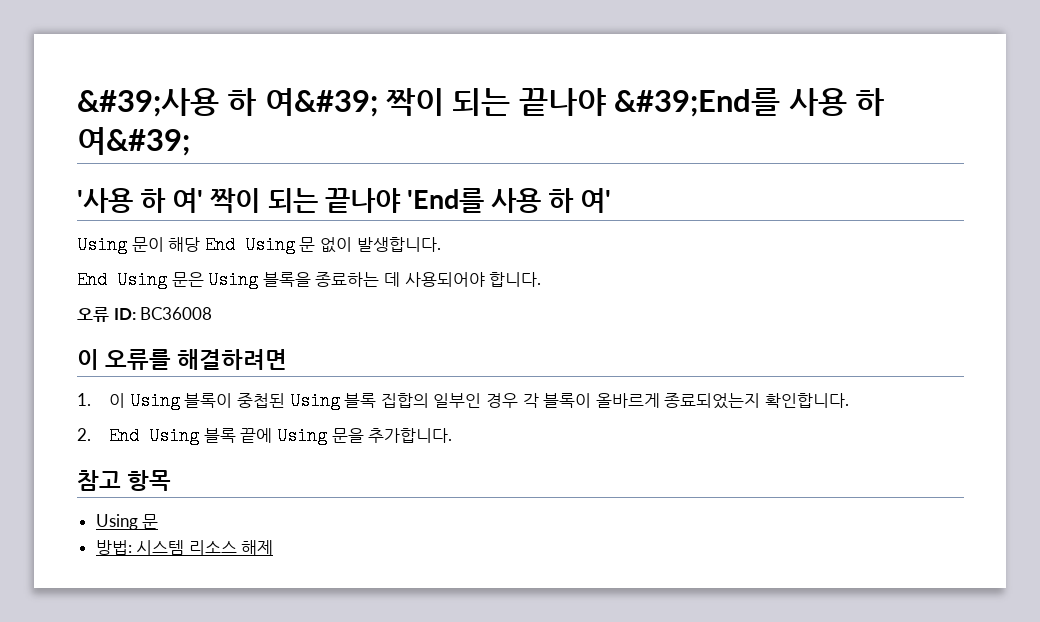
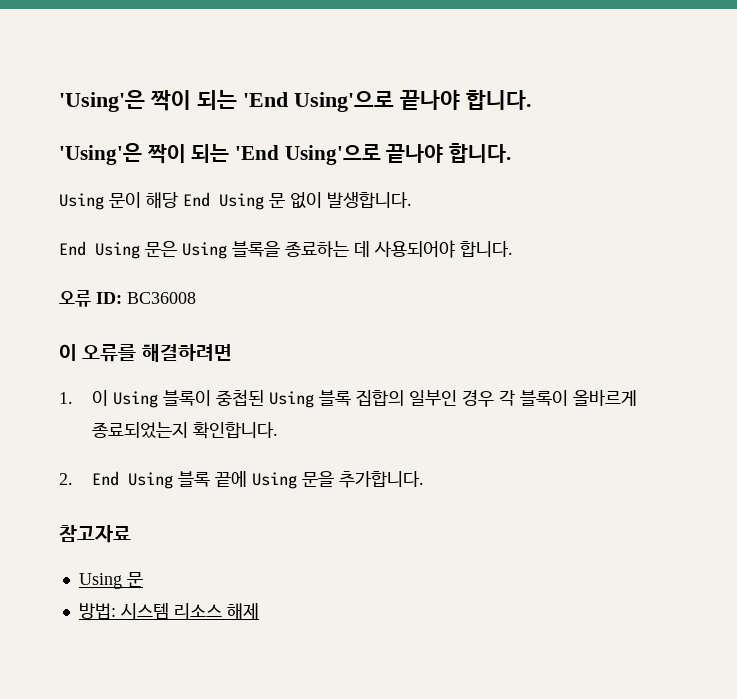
[77,88,884,117] [77,127,190,156] [77,188,612,213] &#39;사용 하 여&#39; 짝이 되는 끝나야 &#39;End를 사용 하 여&#39; // '사용 하 여' 짝이 되는 끝나야 'End를 사용 하 여' -> [59,90,532,112] [59,143,512,165] 'Using'은 짝이 되는 'End Using'으로 끝나야 합니다. // 'Using'은 짝이 되는 'End Using'으로 끝나야 합니다.
[77,470,172,491] 참고 항목 -> [59,525,131,543] 참고자료

